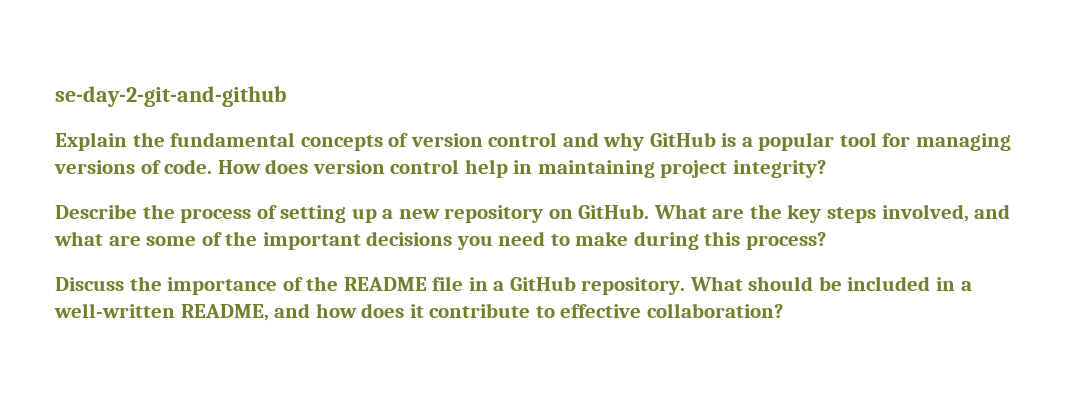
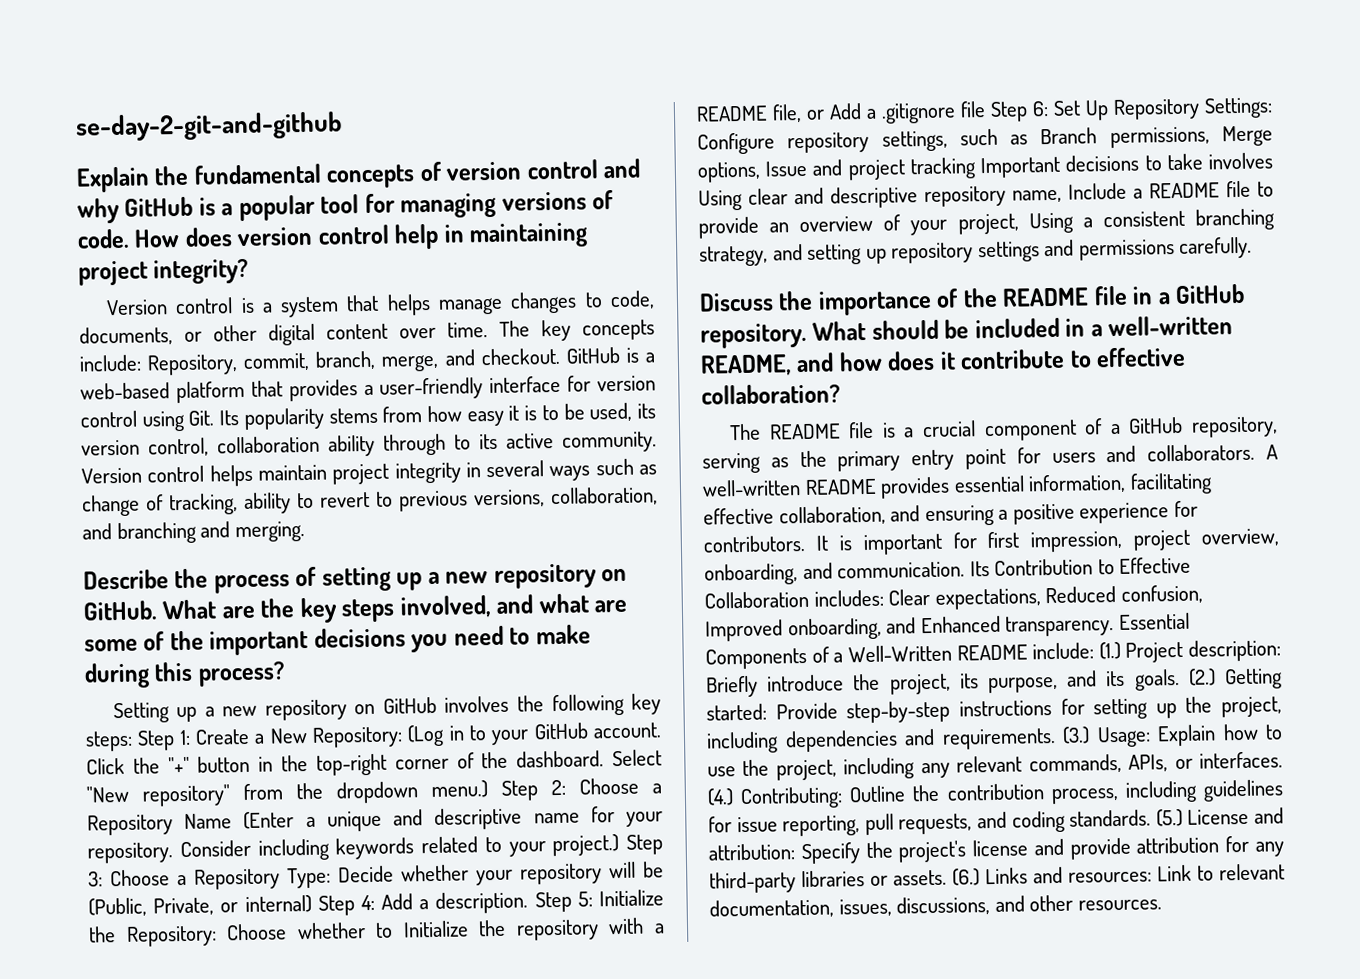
(826, 169) none -> [105,290,656,318] [79,319,655,346] [79,346,656,376] [80,375,656,404] [80,402,657,432] [81,431,657,457] [81,458,657,487] [82,486,658,517] [82,521,305,545] // Version control is a system that helps manage changes to code, documents, or other digital content over time. The key concepts include: Repository, commit, branch, merge, and checkout. GitHub is a web-based platform that provides a user-friendly interface for version control using Git. Its popularity stems from how easy it is to be used, its version control, collaboration ability through to its active community. Version control helps maintain project integrity in several ways such as change of tracking, ability to revert to previous versions, collaboration, and branching and merging.
(826, 241) none -> [112,693,661,724] [85,722,661,752] [86,749,662,776] [86,777,662,807] [87,806,663,836] [87,834,663,864] [88,861,664,890] [88,889,664,917] [88,917,665,947] [696,97,1273,124] [697,125,1273,155] [697,152,1273,183] [698,180,1274,211] [698,208,1276,239] [699,236,1253,267] // Setting up a new repository on GitHub involves the following key steps: Step 1: Create a New Repository: (Log in to your GitHub account. Click the "+" button in the top-right corner of the dashboard. Select "New repository" from the dropdown menu.) Step 2: Choose a Repository Name (Enter a unique and descriptive name for your repository. Consider including keywords related to your project.) Step 3: Choose a Repository Type: Decide whether your repository will be (Public, Private, or internal) Step 4: Add a description. Step 5: Initialize the Repository: Choose whether to Initialize the repository with a README file, or Add a .gitignore file Step 6: Set Up Repository Settings: Configure repository settings, such as Branch permissions, Merge options, Issue and project tracking Important decisions to take involves Using clear and descriptive repository name, Include a README file to provide an overview of your project, Using a consistent branching strategy, and setting up repository settings and permissions carefully.
(783, 310) none -> [728,416,1278,442] [702,443,1278,474] [702,472,1213,499] [703,500,1198,527] [703,528,1279,556] [704,556,1192,586] [704,584,1203,610] [705,612,1190,642] [705,639,1281,670] [706,668,1283,698] [706,696,1282,724] [706,723,1283,754] [707,751,1283,781] [707,779,1284,810] [708,807,1284,837] [708,835,1284,865] [709,863,1285,894] [709,894,1162,919] // The README file is a crucial component of a GitHub repository, serving as the primary entry point for users and collaborators. A well-written README provides essential information, facilitating effective collaboration, and ensuring a positive experience for contributors. It is important for first impression, project overview, onboarding, and communication. Its Contribution to Effective Collaboration includes: Clear expectations, Reduced confusion, Improved onboarding, and Enhanced transparency. Essential Components of a Well-Written README include: (1.) Project description: Briefly introduce the project, its purpose, and its goals. (2.) Getting started: Provide step-by-step instructions for setting up the project, including dependencies and requirements. (3.) Usage: Explain how to use the project, including any relevant commands, APIs, or interfaces. (4.) Contributing: Outline the contribution process, including guidelines for issue reporting, pull requests, and coding standards. (5.) License and attribution: Specify the project's license and provide attribution for any third-party libraries or assets. (6.) Links and resources: Link to relevant documentation, issues, discussions, and other resources.

